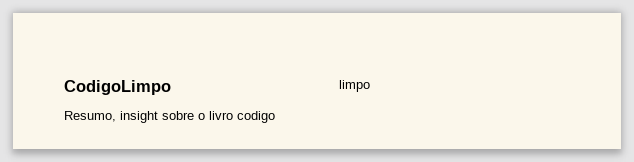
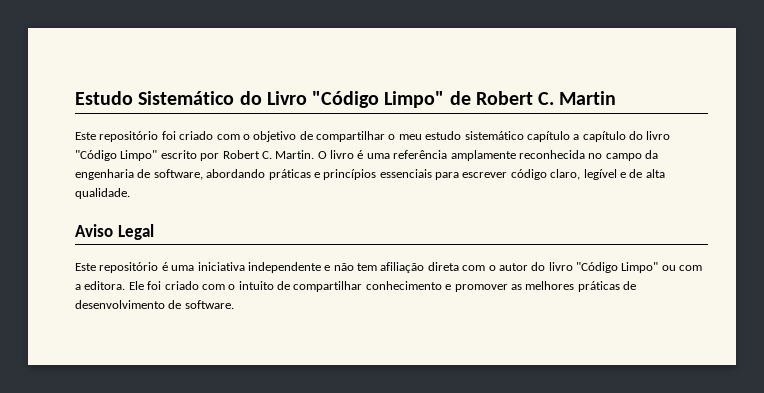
[64,80,171,95] [64,111,275,123] [339,80,370,92] CodigoLimpo // Resumo, insight sobre o livro codigo limpo -> [75,91,617,108] [75,131,671,142] [75,150,658,161] [75,169,665,180] [75,188,130,199] [75,224,154,240] [75,262,703,273] [75,281,636,292] [75,300,234,309] Estudo Sistemático do Livro "Código Limpo" de Robert C. Martin // Este repositório foi criado com o objetivo de compartilhar o meu estudo sistemático capítulo a capítulo do livro "Código Limpo" escrito por Robert C. Martin. O livro é uma referência amplamente reconhecida no campo da engenharia de software, abordando práticas e princípios essenciais para escrever código claro, legível e de alta qualidade. // Aviso Legal // Este repositório é uma iniciativa independente e não tem afiliação direta com o autor do livro "Código Limpo" ou com a editora. Ele foi criado com o intuito de compartilhar conhecimento e promover as melhores práticas de desenvolvimento de software.

